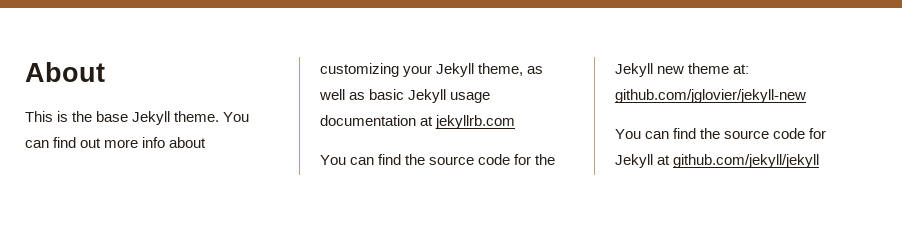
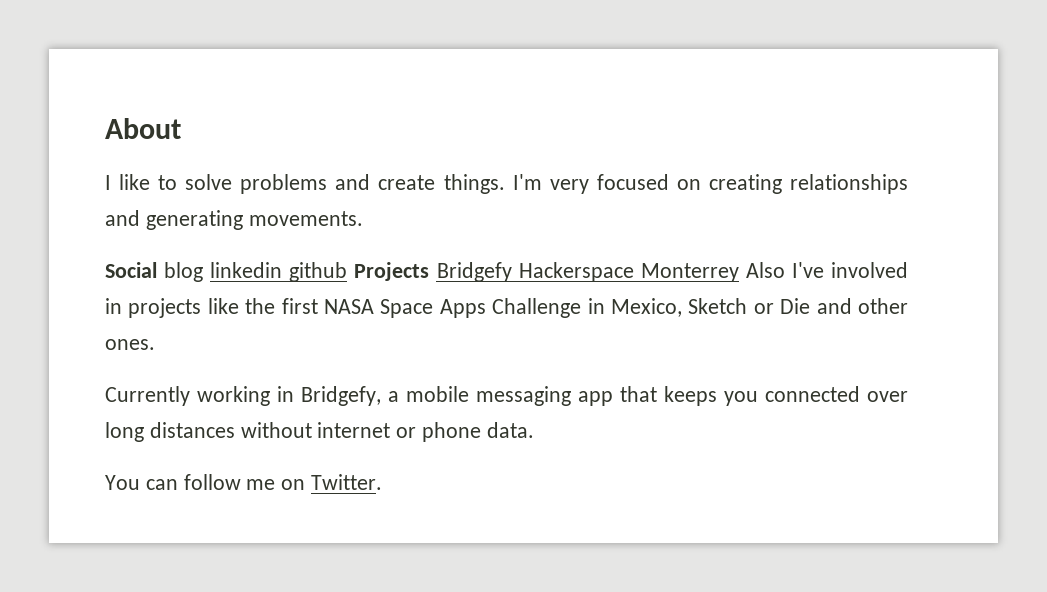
[25,111,250,125] [25,137,207,148] [320,63,544,77] [319,89,491,103] [320,115,516,129] [320,154,556,165] [615,63,750,77] [615,89,806,103] [615,128,827,139] [615,154,820,168] This is the base Jekyll theme. You can find out more info about customizing your Jekyll theme, as well as basic Jekyll usage documentation at jekyllrb.com // You can find the source code for the Jekyll new theme at: github.com/jglovier/jekyll-new // You can find the source code for Jekyll at github.com/jekyll/jekyll -> [105,174,909,194] [105,210,363,230] [105,262,909,282] [105,298,908,318] [105,339,155,350] [105,386,908,406] [105,422,534,442] [105,474,383,490] I like to solve problems and create things. I'm very focused on creating relationships and generating movements. // Social blog linkedin github Projects Bridgefy Hackerspace Monterrey Also I've involved in projects like the first NASA Space Apps Challenge in Mexico, Sketch or Die and other ones. // Currently working in Bridgefy, a mobile messaging app that keeps you connected over long distances without internet or phone data. // You can follow me on Twitter.

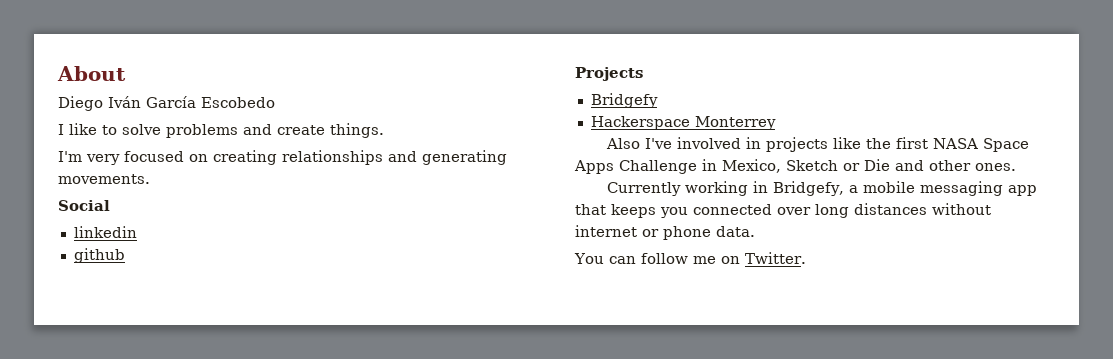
(181, 128) none -> [58,96,275,111] // Diego Iván García Escobedo
(505, 184) none -> (384, 130) //
[164,262,204,282] blog -> (110, 205) //
(283, 270) none -> (137, 232) //
(348, 272) none -> (125, 255) //
(430, 271) none -> (643, 74) //
(512, 272) none -> (658, 100) //
(739, 272) none -> (776, 123) //

